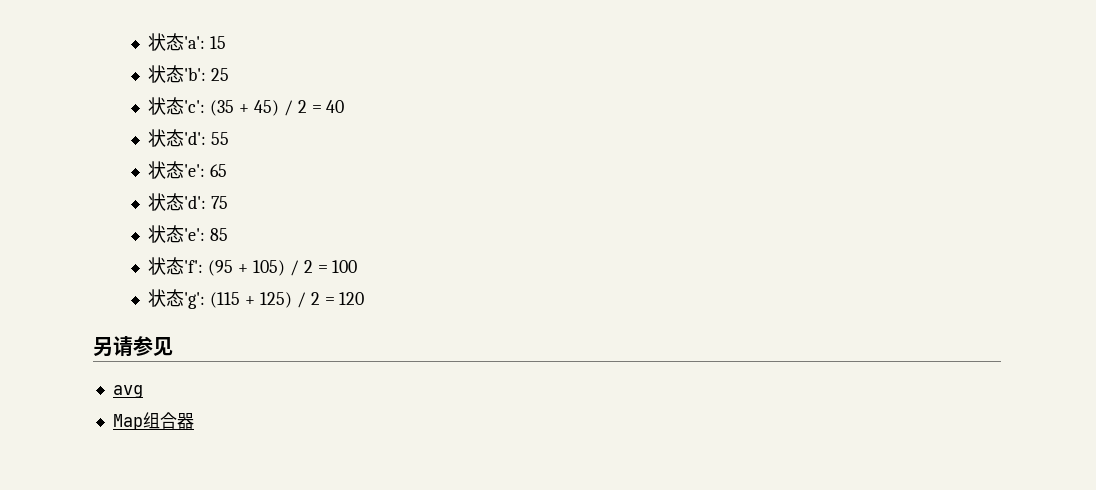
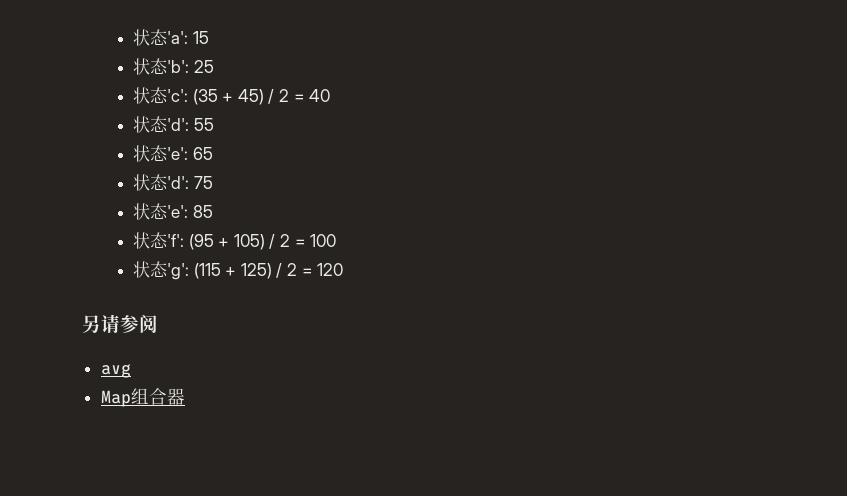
[153,337,173,356] 见 -> [139,315,158,333] 阅

